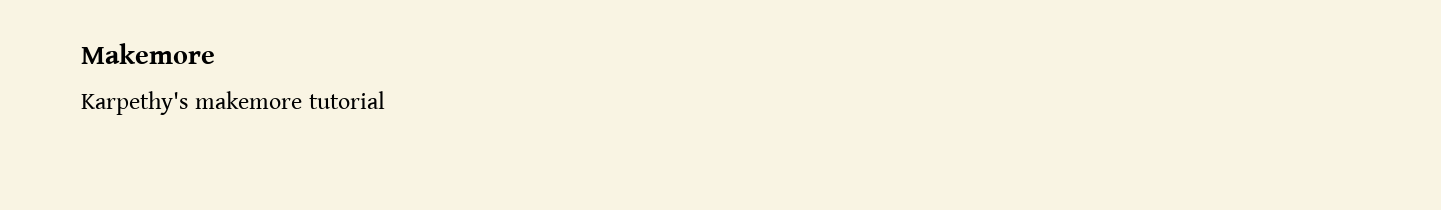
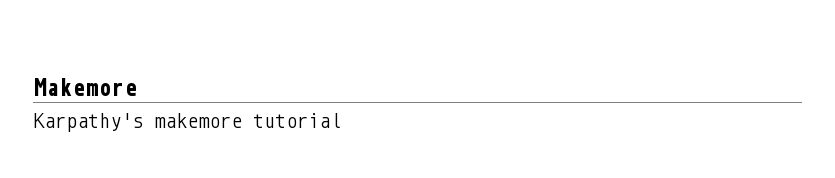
[81,91,189,115] Karpethy's -> [33,113,143,132] Karpathy's

